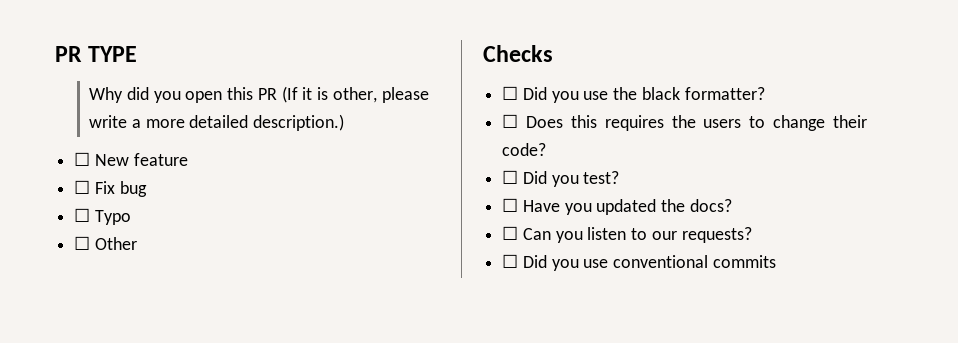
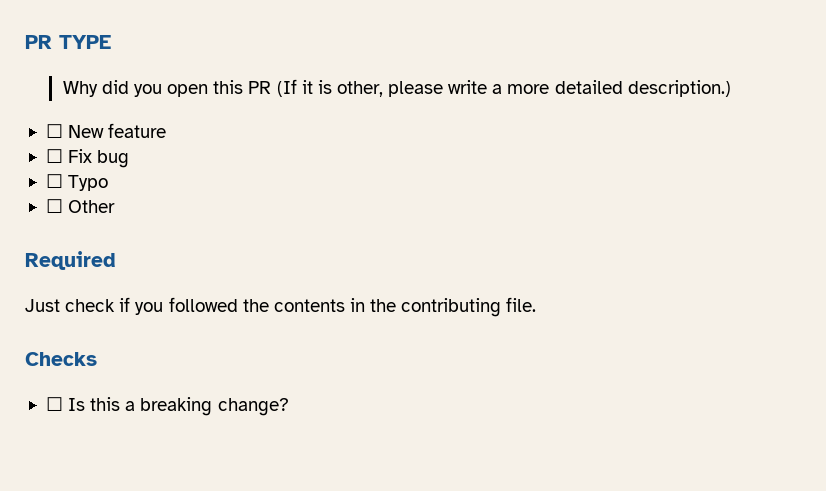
[483,45,553,62] [502,86,765,103] [502,114,867,131] [502,143,547,156] [502,170,620,187] [502,198,732,215] [502,226,752,243] [502,254,776,271] Checks // ☐ Did you use the black formatter? // ☐ Does this requires the users to change their code? // ☐ Did you test? // ☐ Have you updated the docs? // ☐ Can you listen to our requests? // ☐ Did you use conventional commits -> [25,251,116,270] [25,297,537,317] [25,352,97,366] [45,397,289,416] Required // Just check if you followed the contents in the contributing file. // Checks // ☐ Is this a breaking change?

